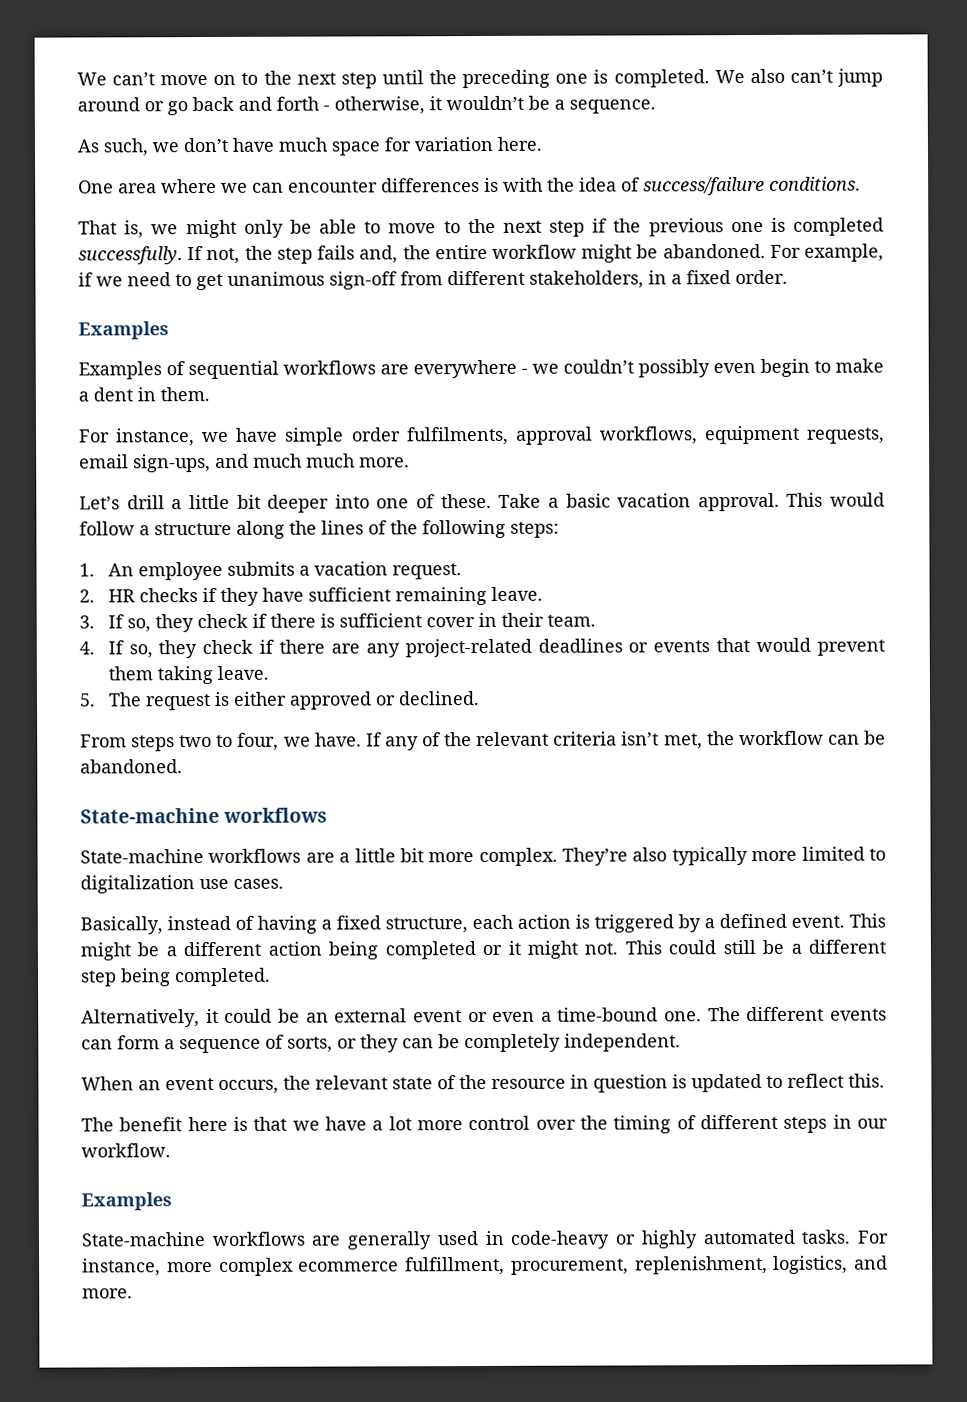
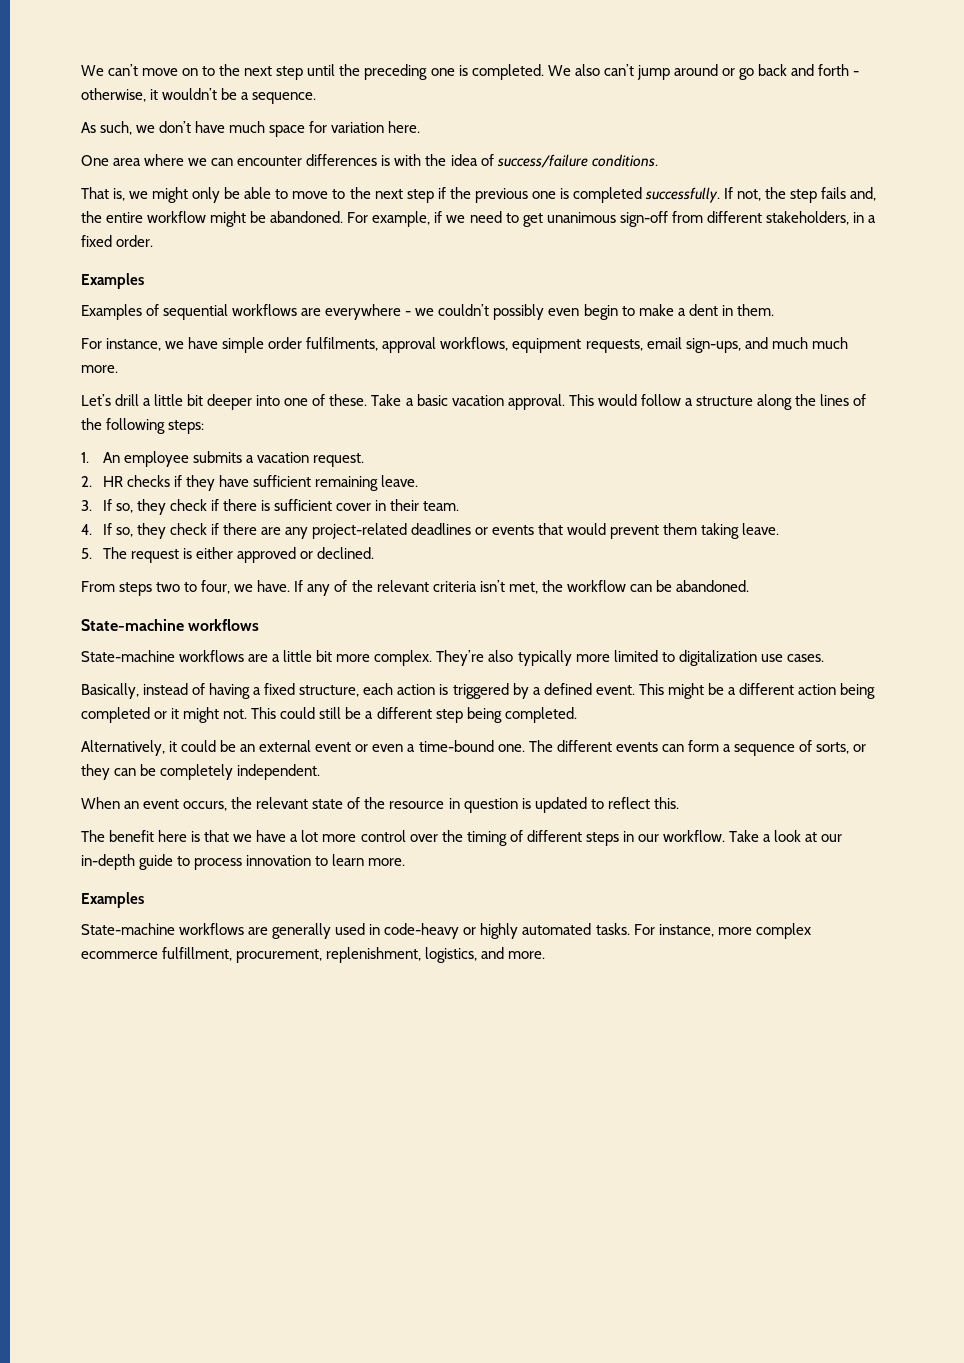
(171, 1150) none -> [729,830,843,842] [81,854,406,870] Take a look at our in-depth guide to process innovation to learn more.

